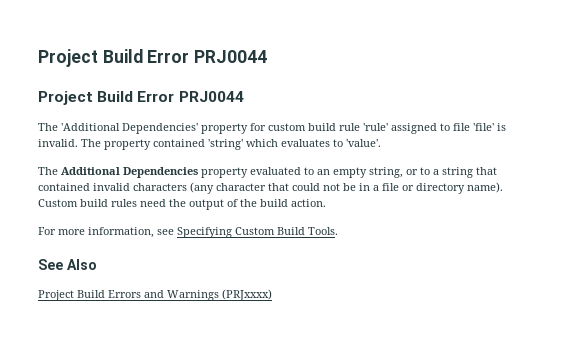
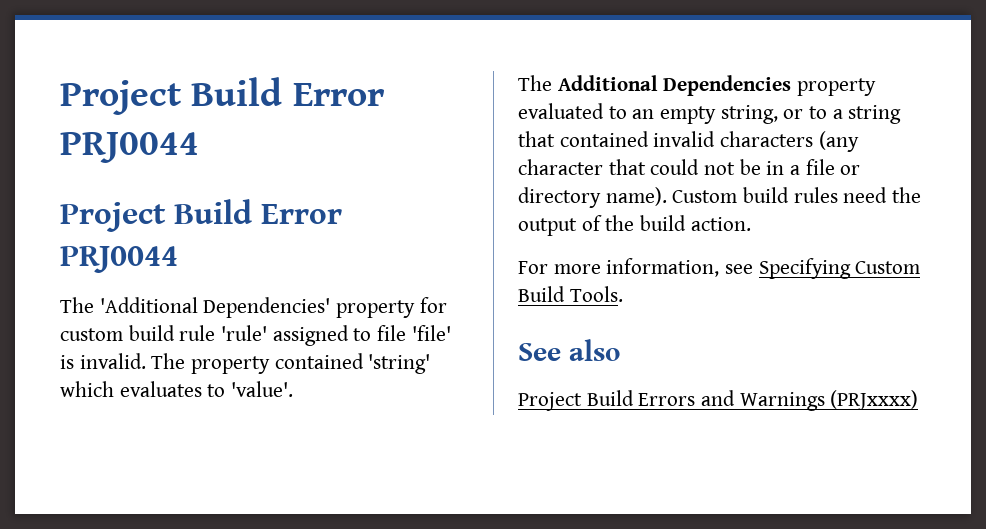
[67,259,97,270] Also -> [569,339,620,361] also

